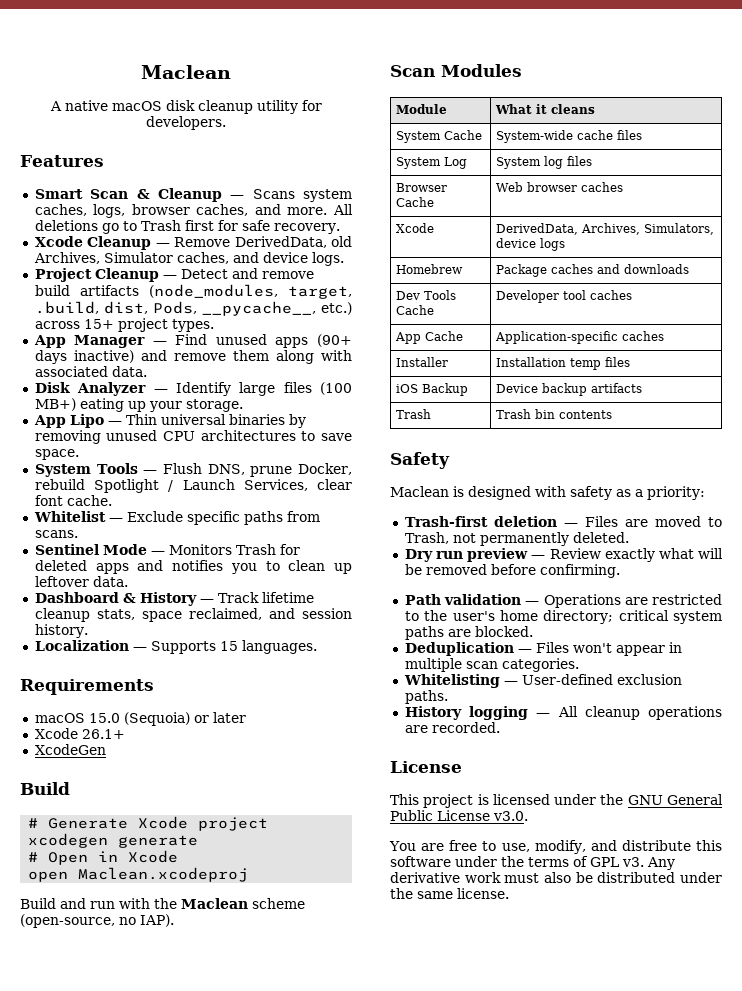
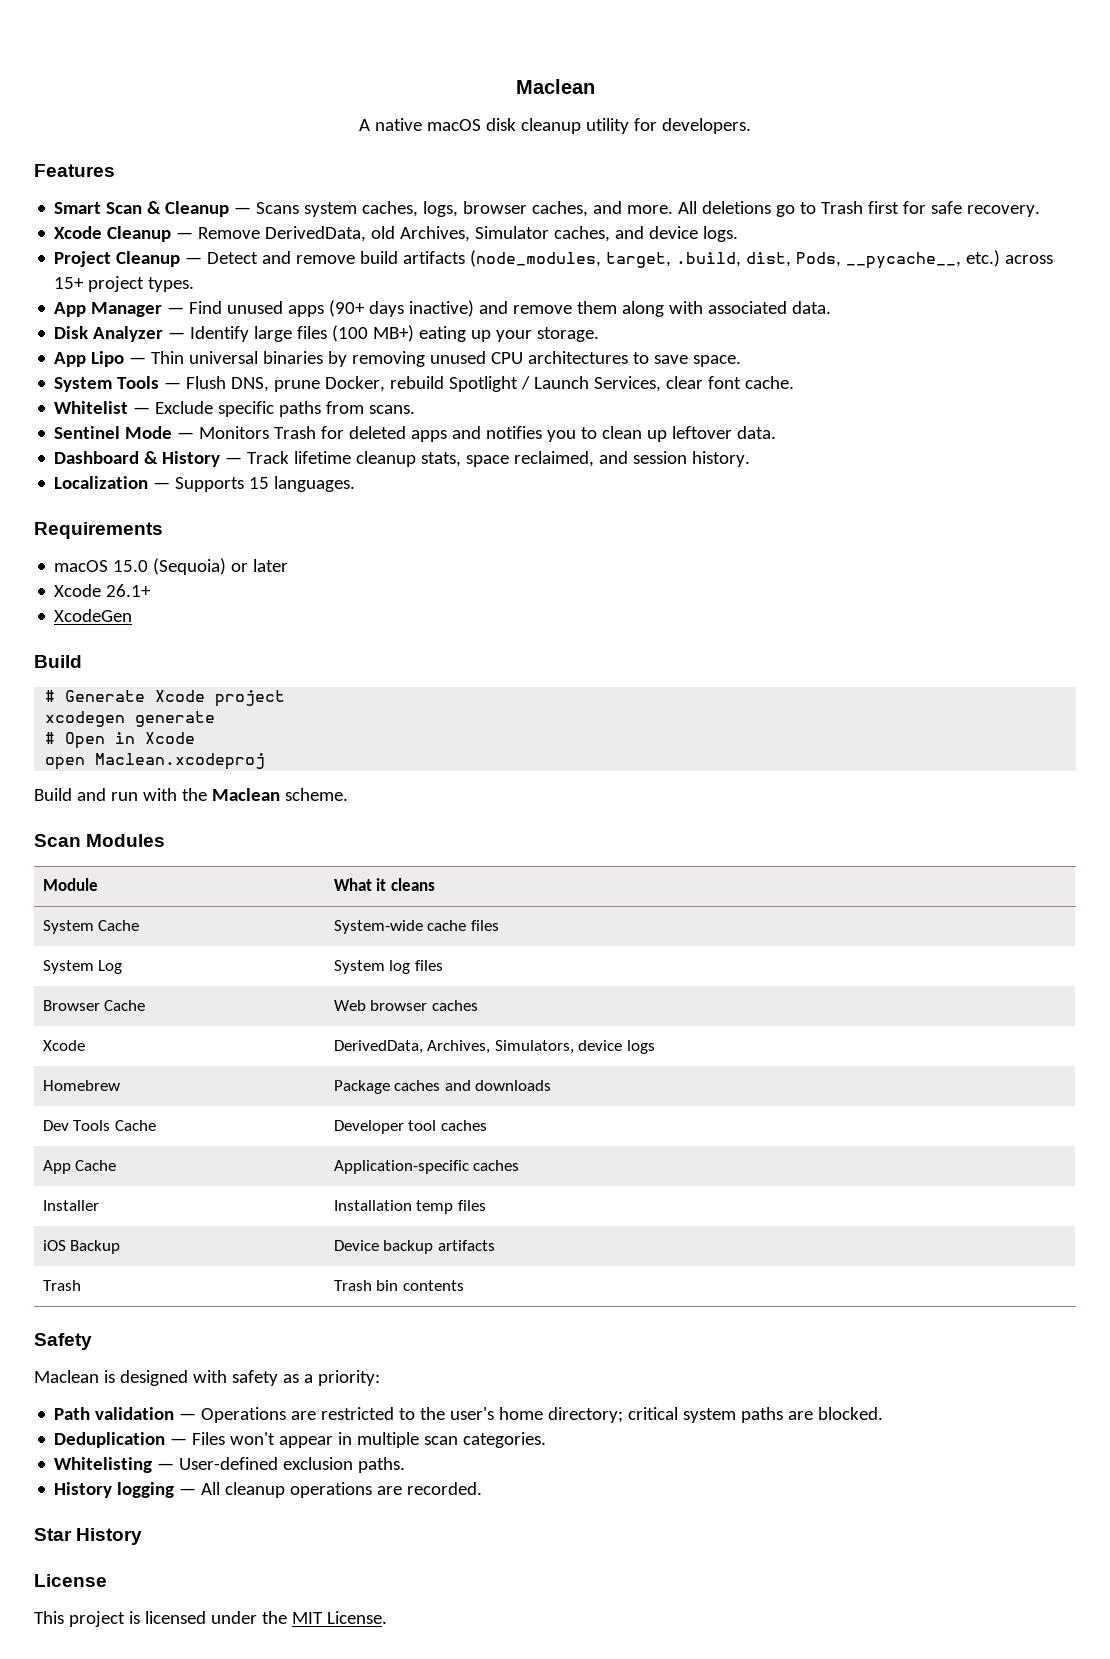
[252,898,305,909] [20,914,174,928] scheme (open-source, no IAP). -> [284,788,348,801] scheme.
[404,516,722,527] [404,532,629,546] [404,548,723,562] [404,564,620,578] // Trash-first deletion — Files are moved to Trash, not permanently deleted. // Dry run preview — Review exactly what will be removed before confirming. -> (380, 1378) none
(500, 727) none -> [34,1528,143,1545] // Star History
[627,794,723,805] [390,810,528,821] [389,840,722,854] [390,856,675,870] [390,872,722,883] [390,888,509,899] GNU General Public License v3.0. // You are free to use, modify, and distribute this software under the terms of GPL v3. Any derivative work must also be distributed under the same license. -> [291,1611,387,1624] MIT License.

